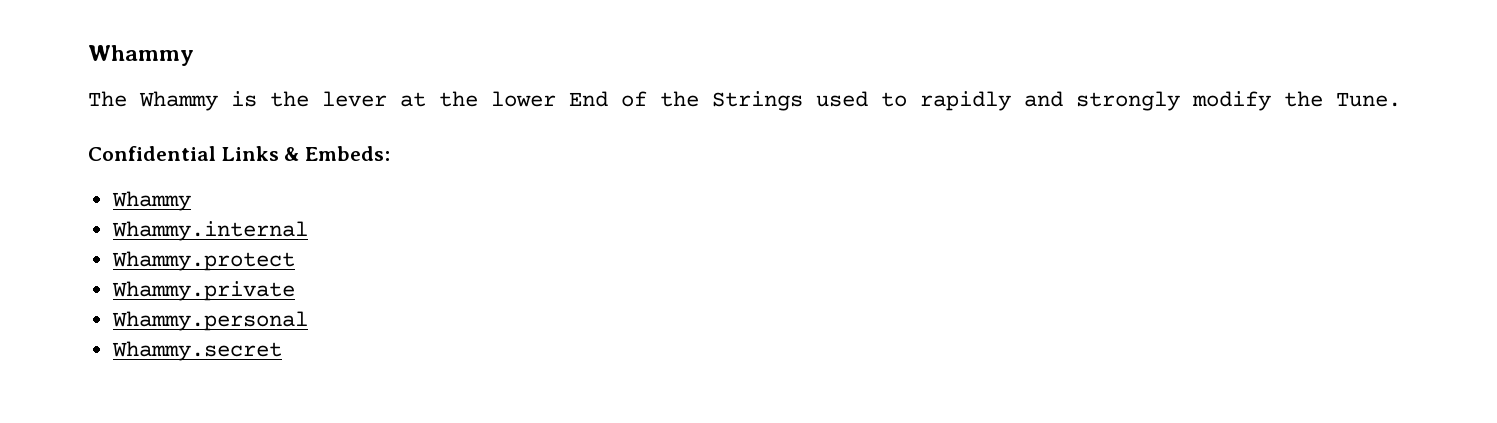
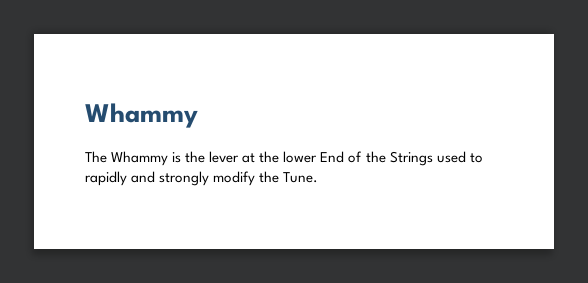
[88,146,391,161] [111,191,191,211] [111,221,308,241] [111,251,295,271] [111,281,295,301] [111,311,308,331] [111,341,282,361] // Confidential Links & Embeds: // Whammy // Whammy.internal // Whammy.protect // Whammy.private // Whammy.personal // Whammy.secret -> (319, 177) none

